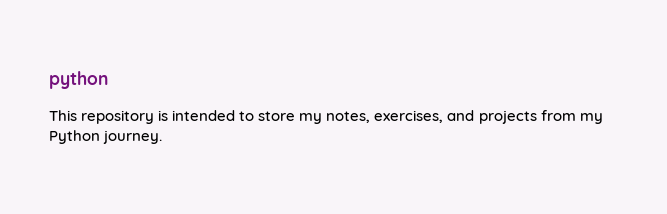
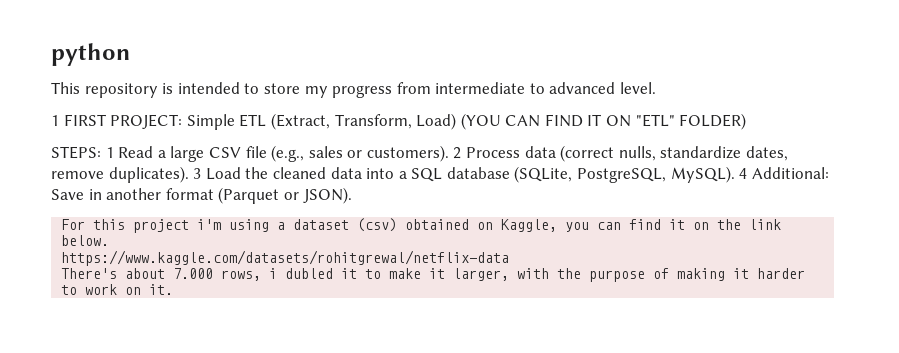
[326,110,603,124] [49,130,163,144] notes, exercises, and projects from my Python journey. -> [332,82,657,98] [51,113,747,130] [51,145,789,162] [51,166,829,183] [51,187,352,204] [61,218,782,233] [61,235,110,246] [61,250,510,266] [61,268,806,282] [61,284,174,295] progress from intermediate to advanced level. // 1 FIRST PROJECT: Simple ETL (Extract, Transform, Load) (YOU CAN FIND IT ON "ETL" FOLDER) // STEPS: 1 Read a large CSV file (e.g., sales or customers). 2 Process data (correct nulls, standardize dates, remove duplicates). 3 Load the cleaned data into a SQL database (SQLite, PostgreSQL, MySQL). 4 Additional: Save in another format (Parquet or JSON). // For this project i'm using a dataset (csv) obtained on Kaggle, you can find it on the link below. // https://www.kaggle.com/datasets/rohitgrewal/netflix-data // There's about 7.000 rows, i dubled it to make it larger, with the purpose of making it harder to work on it.

